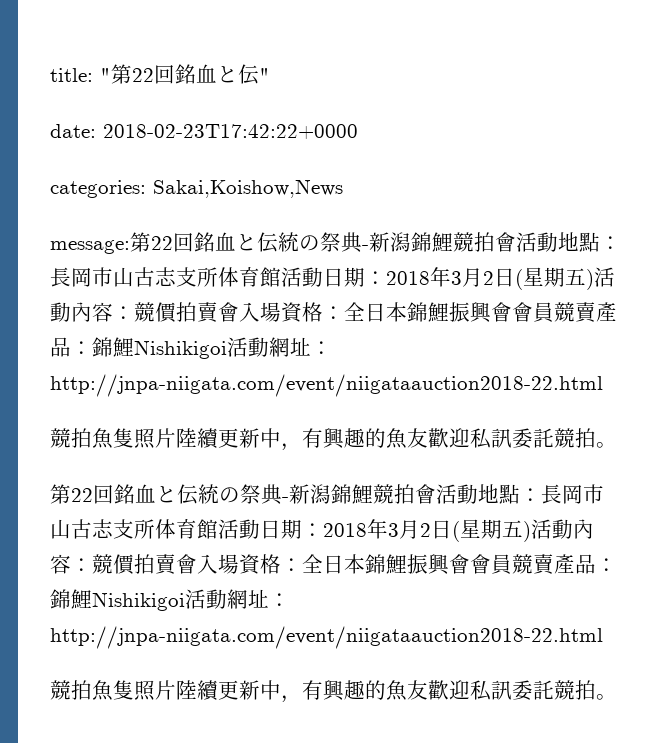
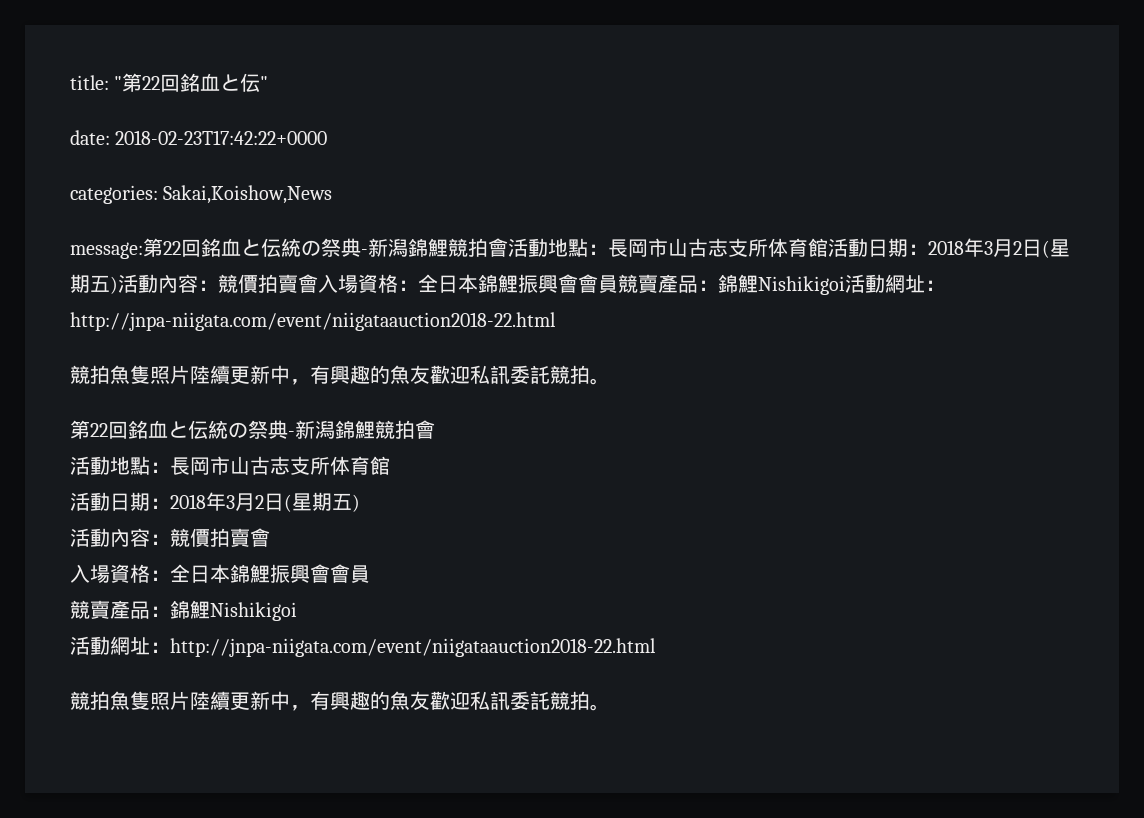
[436,484,604,504] [50,519,218,539] 活動地點：長岡市山古志支所体育館 -> [70,456,390,475] // 活動地點：長岡市山古志支所体育館 //
[531,519,594,539] [50,554,617,575] [50,589,185,611] 活動內容：競價拍賣會入場資格：全日本錦鯉振興會會員競賣產品：錦鯉Nishikigoi -> [70,528,270,547] [70,564,370,583] [70,600,297,621] // 活動內容：競價拍賣會 // 入場資格：全日本錦鯉振興會會員 // 競賣產品：錦鯉Nishikigoi //

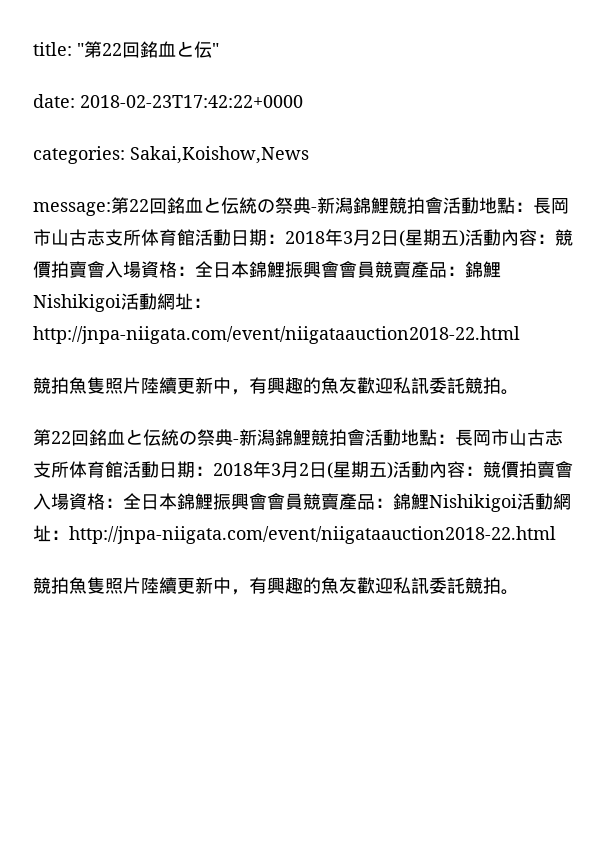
[70,456,390,475] // 活動地點：長岡市山古志支所体育館 // -> [365,429,563,446] [33,461,123,478] 活動地點：長岡市山古志支所体育館
[70,528,270,547] [70,564,370,583] [70,600,297,621] // 活動內容：競價拍賣會 // 入場資格：全日本錦鯉振興會會員 // 競賣產品：錦鯉Nishikigoi // -> [393,461,573,478] [33,493,517,512] 活動內容：競價拍賣會入場資格：全日本錦鯉振興會會員競賣產品：錦鯉Nishikigoi

